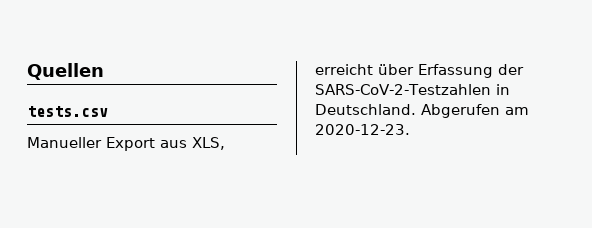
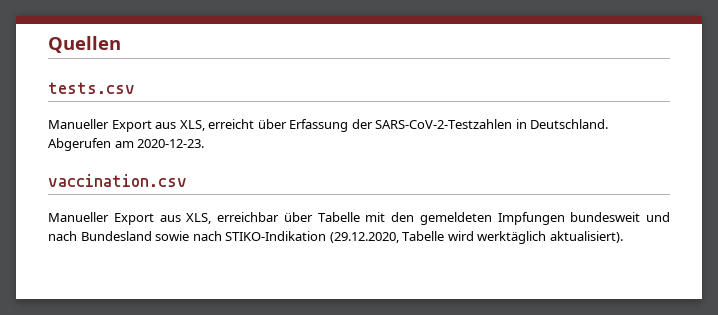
(410, 129) none -> [48,174,187,187] [48,212,670,225] [48,231,623,244] // vaccination.csv // Manueller Export aus XLS, erreichbar über Tabelle mit den gemeldeten Impfungen bundesweit und nach Bundesland sowie nach STIKO-Indikation (29.12.2020, Tabelle wird werktäglich aktualisiert).

